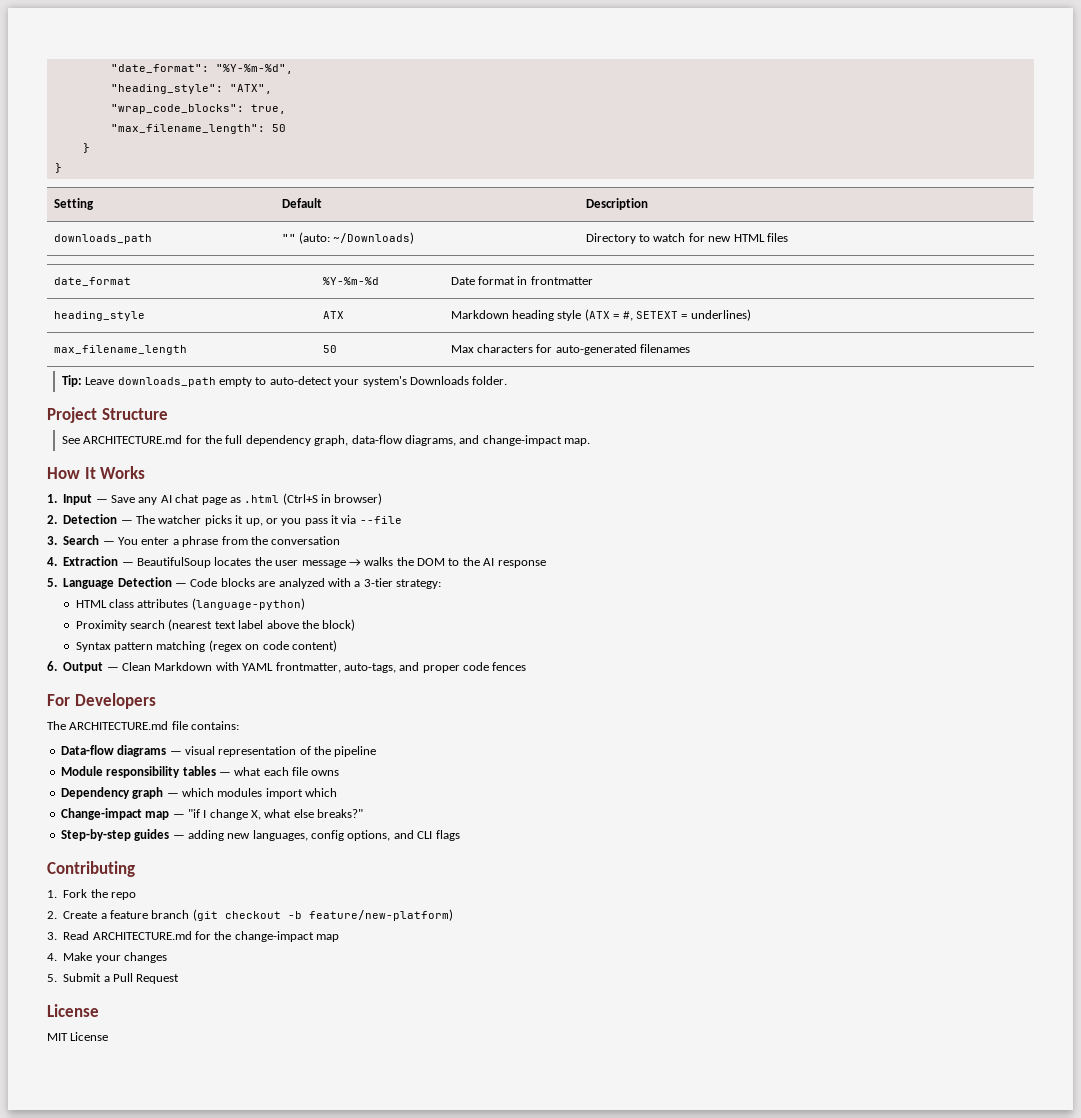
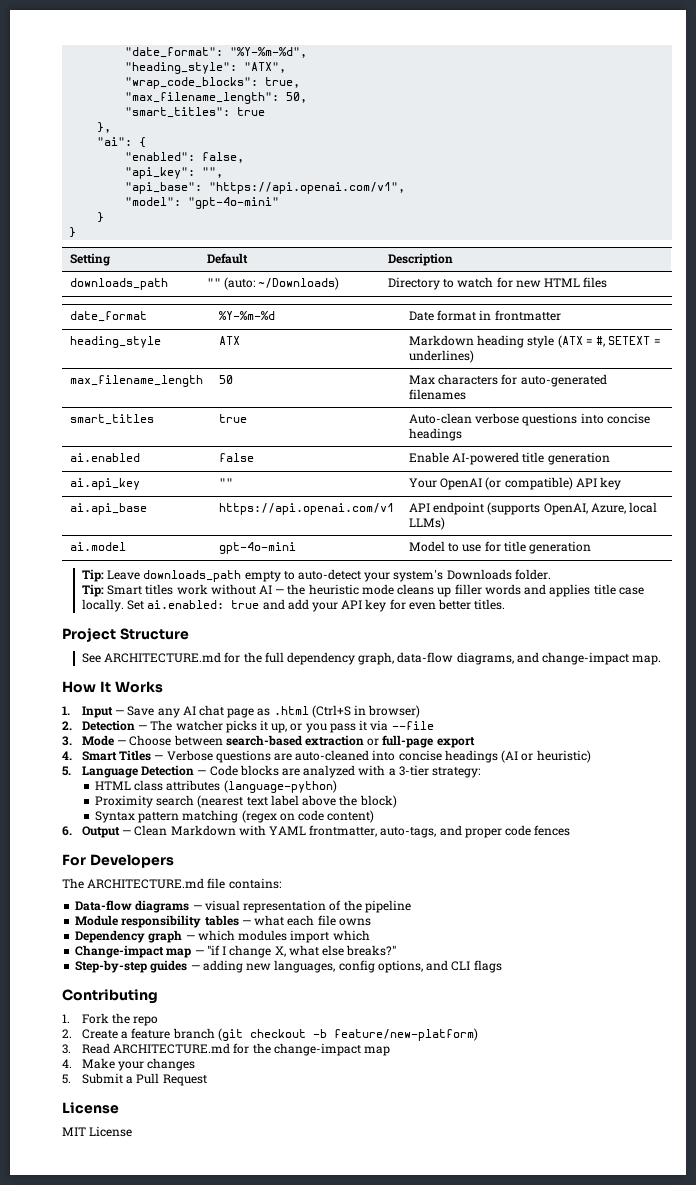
[271,124,286,132] 50 -> [286,92,308,103] [125,107,266,118] [97,122,112,133] [97,137,147,148] [125,152,245,163] [125,167,224,179] [125,182,406,194] [125,197,280,209] 50, // "smart_titles": true // }, // "ai": { // "enabled": false, // "api_key": "", // "api_base": "https://api.openai.com/v1", // "model": "gpt-4o-mini"
(691, 348) none -> [69,414,154,425] [218,414,247,423] [408,413,650,426] [408,428,462,441] [69,453,140,462] [218,453,254,462] [408,452,610,465] [69,478,140,490] [218,478,233,487] [408,477,622,490] [69,503,147,515] [218,503,394,515] [408,502,658,515] [408,517,445,530] [69,542,126,551] [218,542,296,554] [408,541,592,554] // smart_titles | true | Auto-clean verbose questions into concise headings // ai.enabled | false | Enable AI-powered title generation // ai.api_key | "" | Your OpenAI (or compatible) API key // ai.api_base | https://api.openai.com/v1 | API endpoint (supports OpenAI, Azure, local LLMs) // ai.model | gpt-4o-mini | Model to use for title generation
(508, 380) none -> [81,584,644,597] [81,599,506,612] // Tip: Smart titles work without AI — the heuristic mode cleans up filler words and applies title case locally. Set ai.enabled: true and add your API key for even better titles.
[63,535,341,547] [47,556,546,568] Search — You enter a phrase from the conversation // 4. Extraction — BeautifulSoup locates the user message → walks the DOM to the AI response -> [81,735,475,748] [62,750,591,763] Mode — Choose between search-based extraction or full-page export // 4. Smart Titles — Verbose questions are auto-cleaned into concise headings (AI or heuristic)

